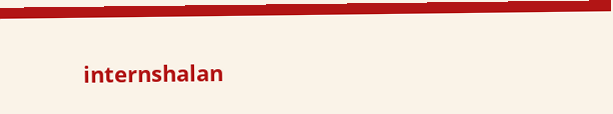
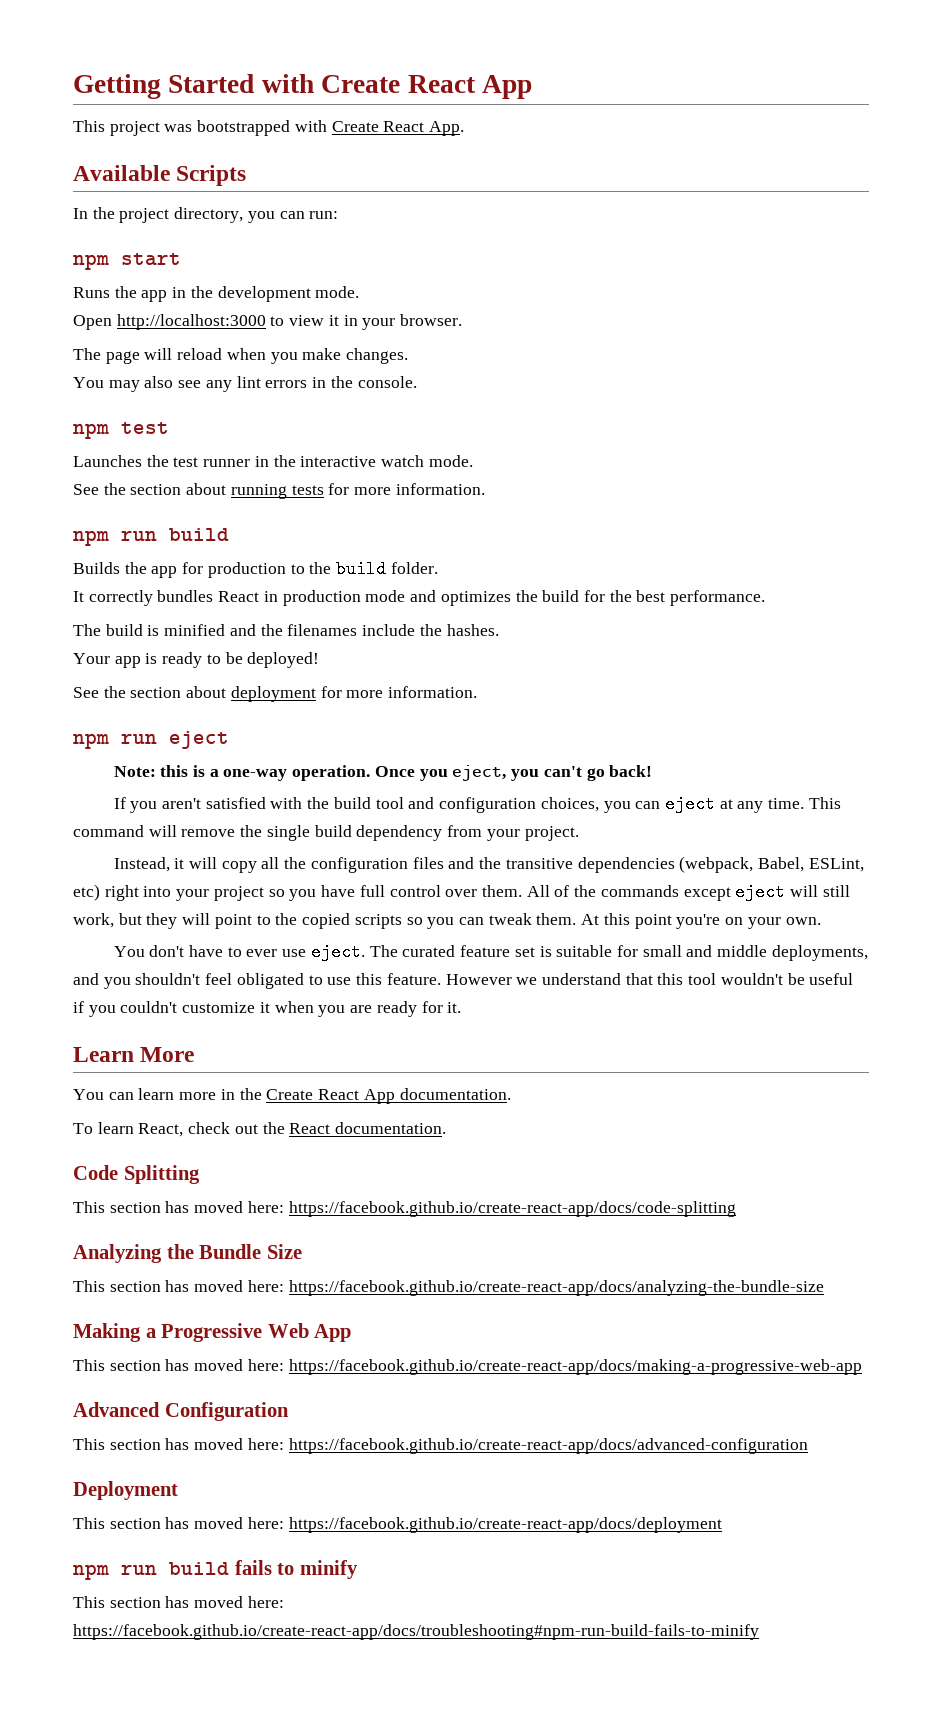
[83,64,224,83] internshalan -> [73,74,533,99] [73,120,465,136] [73,165,247,186] [73,207,339,223] [73,253,181,270] [73,286,360,302] [73,314,463,330] [73,348,409,364] [73,376,417,392] [73,422,169,439] [73,455,473,467] [73,483,485,499] [73,528,229,546] [73,560,438,578] [73,590,766,606] [73,624,499,636] [73,652,320,668] [73,686,478,702] [73,731,229,749] [113,765,653,781] [113,795,841,813] [73,825,579,841] [113,856,864,873] [73,883,850,901] [73,913,821,929] [113,943,868,961] [73,973,854,989] [73,1001,462,1017] [73,1047,195,1062] [73,1088,511,1104] [73,1122,447,1137] [73,1165,200,1184] [73,1201,736,1217] [73,1244,302,1263] [73,1280,824,1296] [73,1323,352,1342] [73,1359,862,1375] [73,1402,289,1421] [73,1438,808,1454] [73,1481,178,1500] [73,1517,722,1533] [73,1560,358,1580] [73,1596,284,1608] [73,1624,759,1640] Getting Started with Create React App // This project was bootstrapped with Create React App. // Available Scripts // In the project directory, you can run: // npm start // Runs the app in the development mode. // Open http://localhost:3000 to view it in your browser. // The page will reload when you make changes. // You may also see any lint errors in the console. // npm test // Launches the test runner in the interactive watch mode. // See the section about running tests for more information. // npm run build // Builds the app for production to the build folder. // It correctly bundles React in production mode and optimizes the build for the best performance. // The build is minified and the filenames include the hashes. // Your app is ready to be deployed! // See the section about deployment for more information. // npm run eject // Note: this is a one-way operation. Once you eject, you can't go back! // If you aren't satisfied with the build tool and configuration choices, you can eject at any time. This command will remove the single build dependency from your project. // Instead, it will copy all the configuration files and the transitive dependencies (webpack, Babel, ESLint, etc) right into your project so you have full control over them. All of the commands except eject will still work, but they will point to the copied scripts so you can tweak them. At this point you're on your own. // You don't have to ever use eject. The curated feature set is suitable for small and middle deployments, and you shouldn't feel obligated to use this feature. However we understand that this tool wouldn't be useful if you couldn't customize it when you are ready for it. // Learn More // You can learn more in the Create React App documentation. // To learn React, check out the React documentation. // Code Splitting // This section has moved here: https://facebook.github.io/create-react-app/docs/code-splitting // Analyzing the Bundle Size // This section has moved here: https://facebook.github.io/create-react-app/docs/analyzing-the-bundle-size // Making a Progressive Web App // This section has moved here: https://facebook.github.io/create-react-app/docs/making-a-progressive-web-app // Advanced Configuration // This section has moved here: https://facebook.github.io/create-react-app/docs/advanced-configuration // Deployment // This section has moved here: https://facebook.github.io/create-react-app/docs/deployment // npm run build fails to minify // This section has moved here: https://facebook.github.io/create-react-app/docs/troubleshooting#npm-run-build-fails-to-minify

